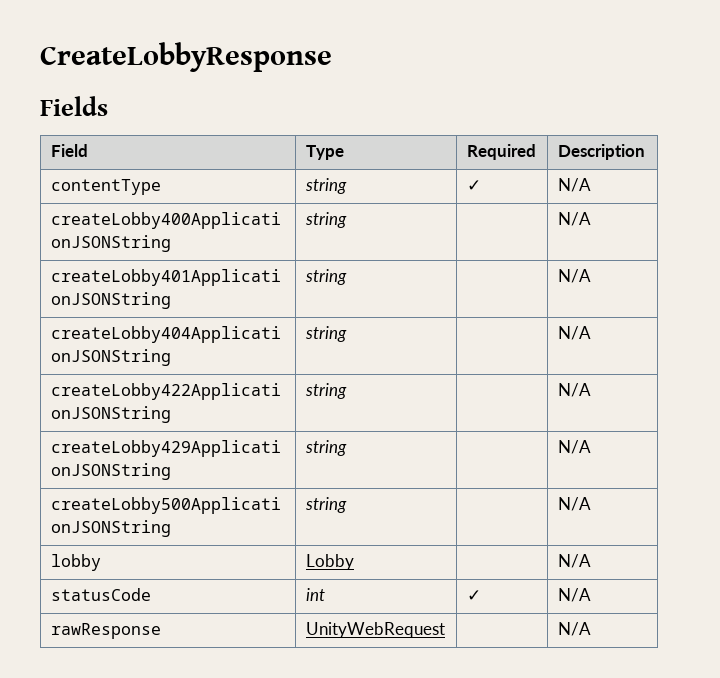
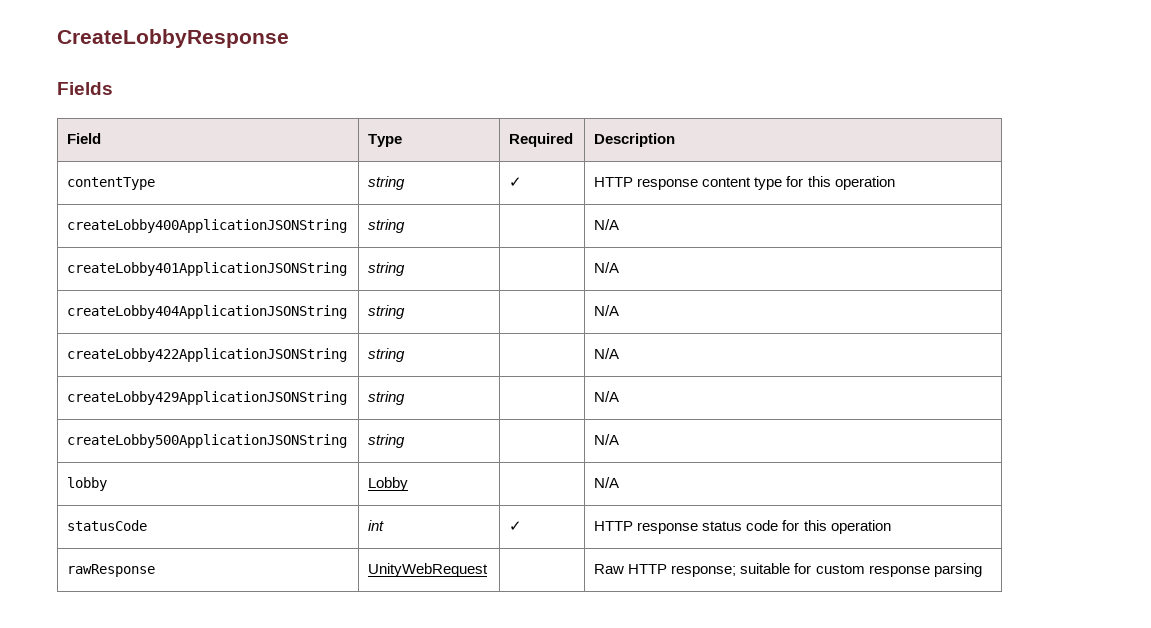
[557,178,591,192] N/A -> [594,176,895,190] HTTP response content type for this operation
[557,588,591,602] [50,623,161,639] [305,622,445,638] [557,622,591,636] N/A // rawResponse | UnityWebRequest | | N/A -> [594,520,891,534] [67,564,156,577] [368,563,489,577] [594,563,982,577] HTTP response status code for this operation // rawResponse | UnityWebRequest | | Raw HTTP response; suitable for custom response parsing

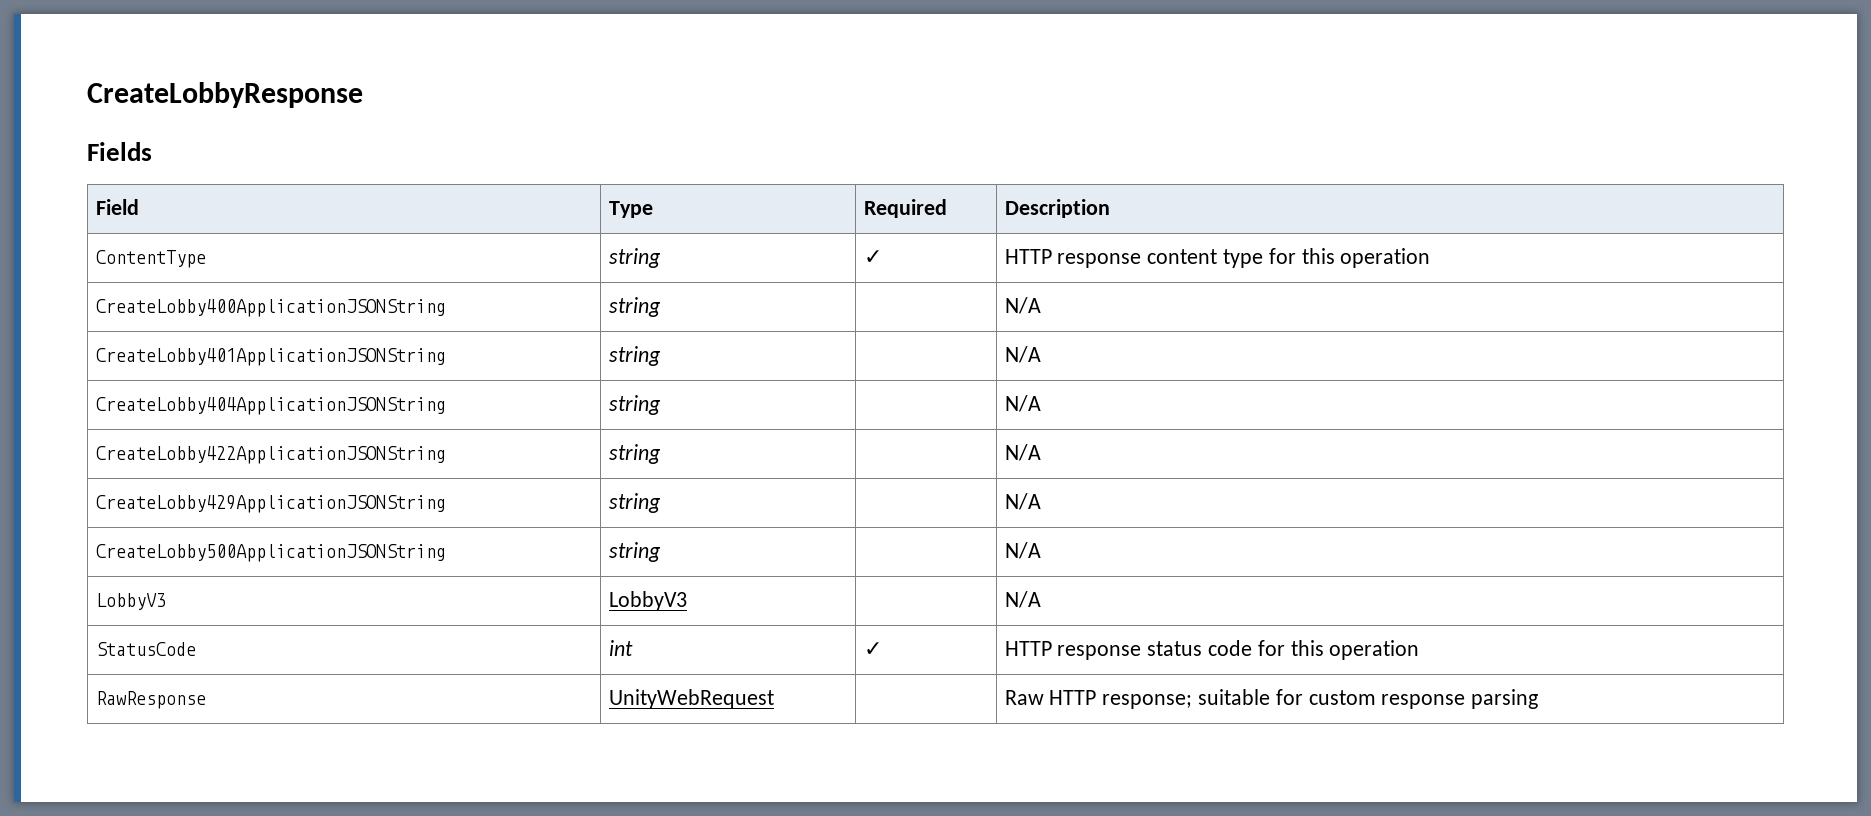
[67,177,156,190] contentType -> [95,250,206,268] ContentType
[67,219,348,233] [368,219,406,233] [594,219,620,230] [67,262,348,276] [368,262,406,276] [594,262,620,273] [67,305,348,319] [368,305,406,319] [594,305,620,316] [67,348,348,362] [368,348,406,362] [594,348,620,359] [67,391,348,405] [368,391,406,405] [594,391,620,402] [67,434,348,448] [368,434,406,448] [594,434,620,445] [67,477,108,491] [368,477,409,491] [594,477,620,488] [67,520,148,531] createLobby400ApplicationJSONString | string | | N/A // createLobby401ApplicationJSONString | string | | N/A // createLobby404ApplicationJSONString | string | | N/A // createLobby422ApplicationJSONString | string | | N/A // createLobby429ApplicationJSONString | string | | N/A // createLobby500ApplicationJSONString | string | | N/A // lobby | Lobby | | N/A // statusCode -> [95,299,446,317] [608,297,661,317] [1004,297,1041,314] [95,348,446,366] [608,346,661,366] [1004,346,1041,363] [95,397,446,415] [608,395,661,415] [1004,395,1041,412] [95,446,446,464] [608,444,661,464] [1004,444,1041,461] [95,495,446,513] [608,493,661,513] [1004,493,1041,510] [95,544,446,562] [608,542,661,562] [1004,542,1041,559] [95,593,166,610] [608,591,687,611] [1004,591,1041,608] [95,642,196,656] CreateLobby400ApplicationJSONString | string | | N/A // CreateLobby401ApplicationJSONString | string | | N/A // CreateLobby404ApplicationJSONString | string | | N/A // CreateLobby422ApplicationJSONString | string | | N/A // CreateLobby429ApplicationJSONString | string | | N/A // CreateLobby500ApplicationJSONString | string | | N/A // LobbyV3 | LobbyV3 | | N/A // StatusCode
[67,564,156,577] rawResponse -> [95,691,206,709] RawResponse

